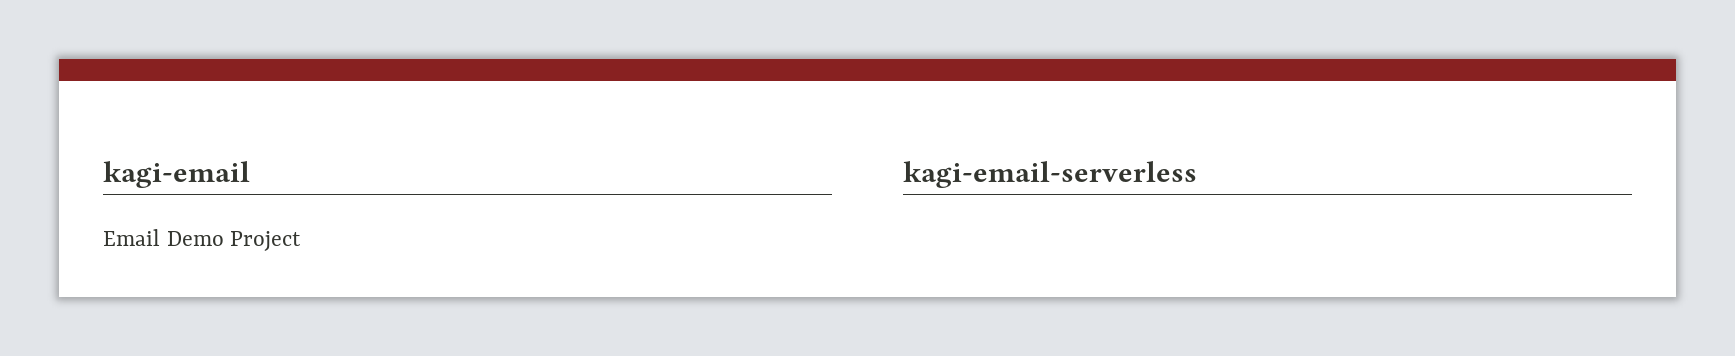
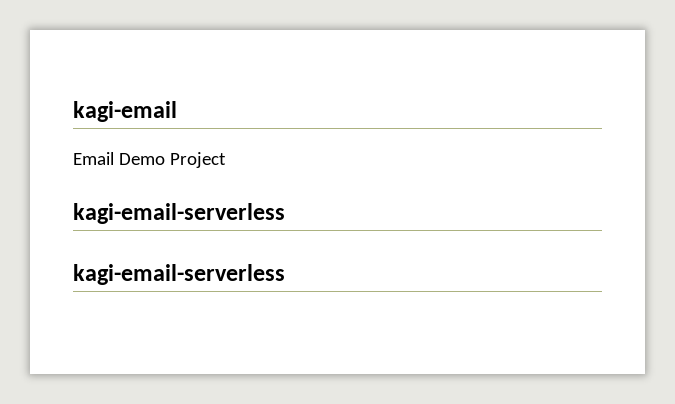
(1197, 174) none -> [73,264,285,285] // kagi-email-serverless

